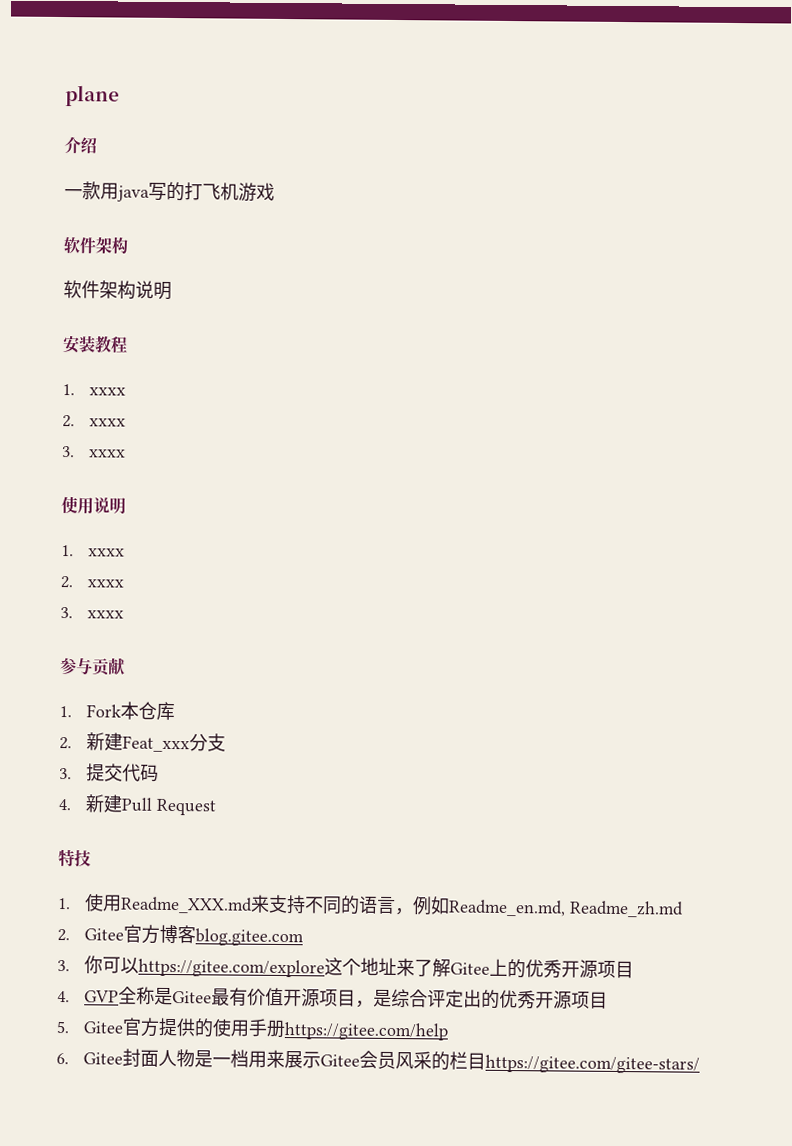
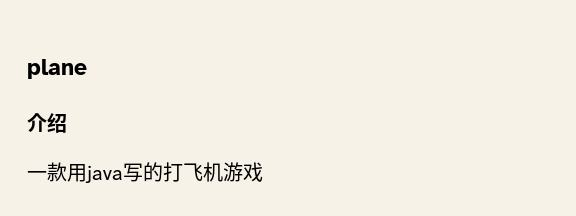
[63,236,128,255] [63,280,172,300] [62,335,128,354] [62,384,127,396] [62,415,127,428] [62,446,127,458] [61,496,126,515] [61,545,126,557] [60,576,125,589] [60,607,125,619] [60,657,126,677] [59,701,176,721] [59,732,227,753] [59,763,160,782] [58,794,217,816] [58,849,91,867] [57,893,685,918] [57,924,305,947] [57,955,635,979] [57,986,609,1010] [56,1017,449,1041] [56,1048,701,1074] // 软件架构 // 软件架构说明 // 安装教程 // 1. xxxx // 2. xxxx // 3. xxxx // 使用说明 // 1. xxxx // 2. xxxx // 3. xxxx // 参与贡献 // 1. Fork本仓库 // 2.新建Feat_xxx分支 // 3.提交代码 // 4.新建Pull Request // 特技 // 1.使用Readme_XXX.md来支持不同的语言，例如Readme_en.md, Readme_zh.md // 2. Gitee官方博客blog.gitee.com // 3.你可以https://gitee.com/explore这个地址来了解Gitee上的优秀开源项目 // 4. GVP全称是Gitee最有价值开源项目，是综合评定出的优秀开源项目 // 5. Gitee官方提供的使用手册https://gitee.com/help // 6. Gitee封面人物是一档用来展示Gitee会员风采的栏目https://gitee.com/gitee-stars/ -> (263, 172) none

